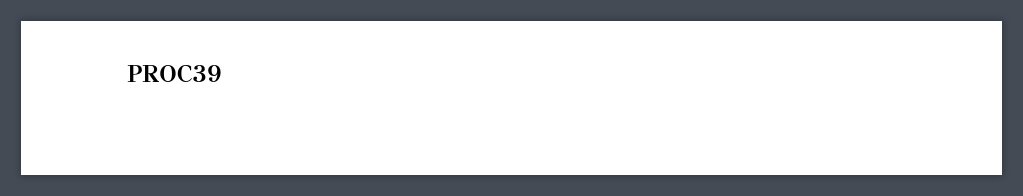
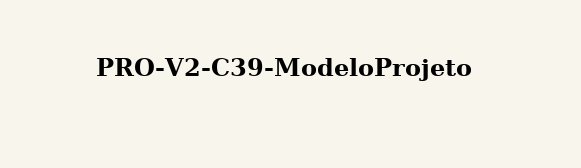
[127,64,222,83] PROC39 -> [96,58,472,81] PRO-V2-C39-ModeloProjeto

